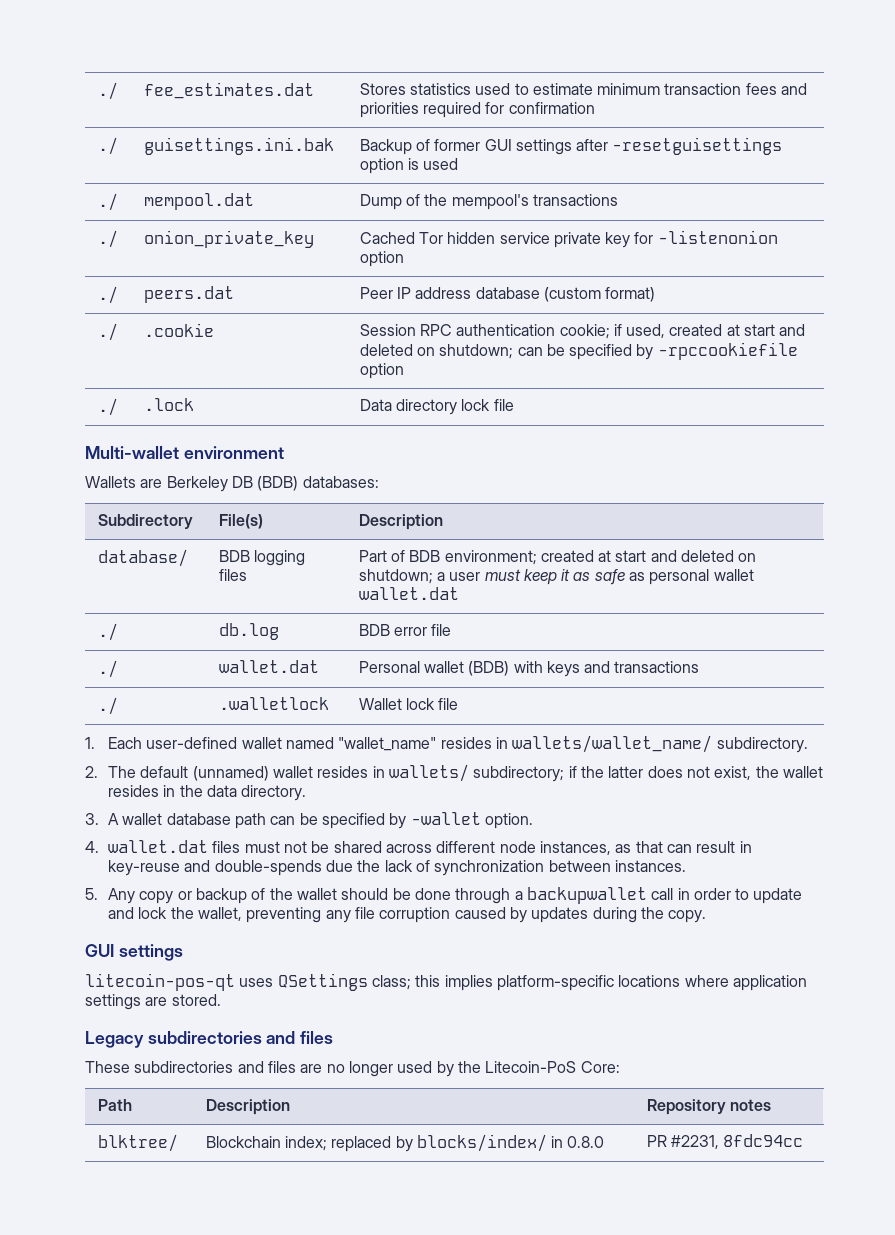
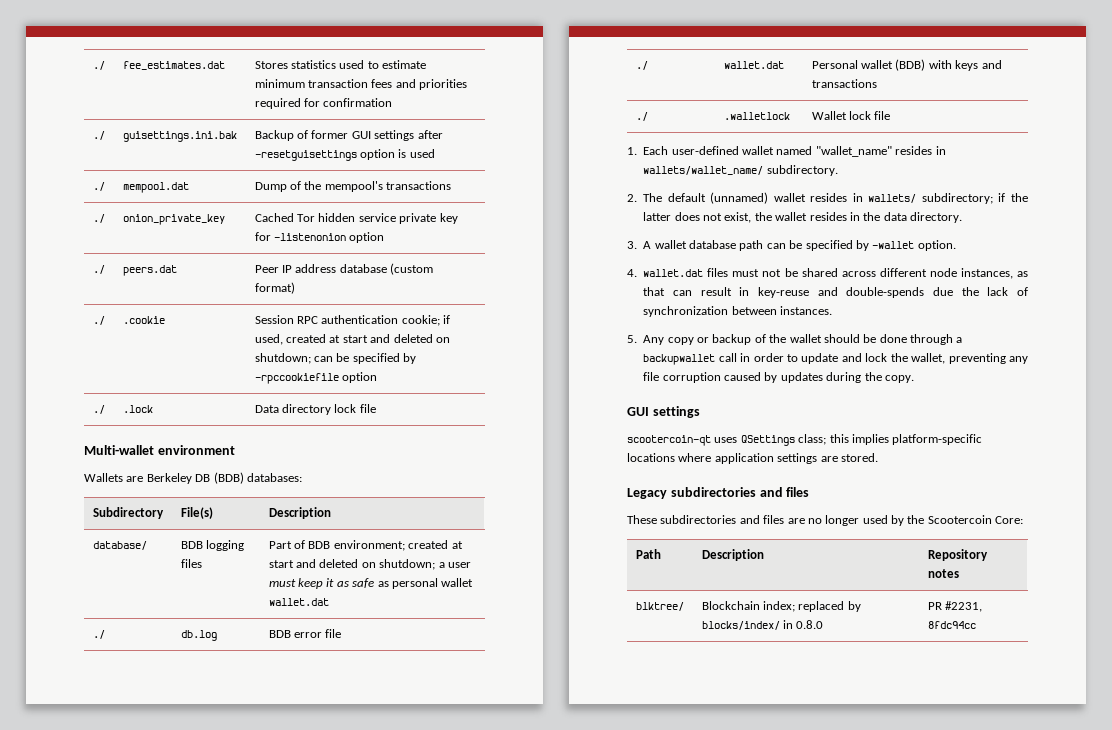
[85,973,235,991] litecoin-pos-qt -> [627,435,711,446] scootercoin-qt
[485,1061,577,1073] Litecoin-PoS -> [927,515,992,524] Scootercoin

